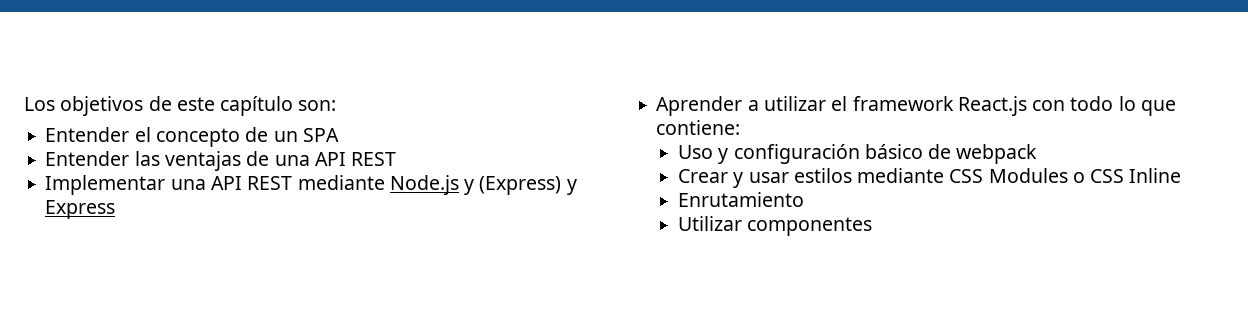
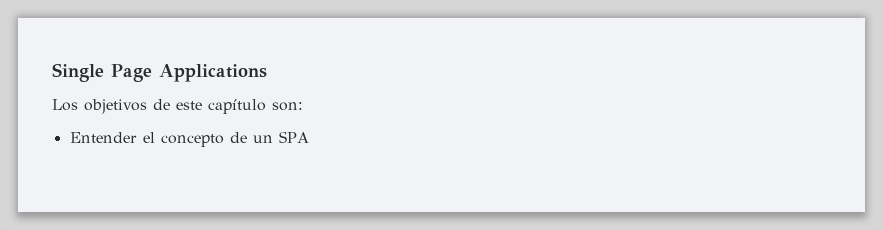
(24, 104) none -> [52,63,267,82] Single Page Applications //
[45,151,397,171] [45,175,577,195] [45,200,116,219] [656,96,1176,116] [656,120,741,135] [678,144,1038,164] [678,168,1182,188] [678,192,805,207] [678,216,873,236] // Entender las ventajas de una API REST // Implementar una API REST mediante Node.js y (Express) y Express // Aprender a utilizar el framework React.js con todo lo que contiene: // Uso y configuración básico de webpack // Crear y usar estilos mediante CSS Modules o CSS Inline // Enrutamiento // Utilizar componentes -> (309, 137) none

